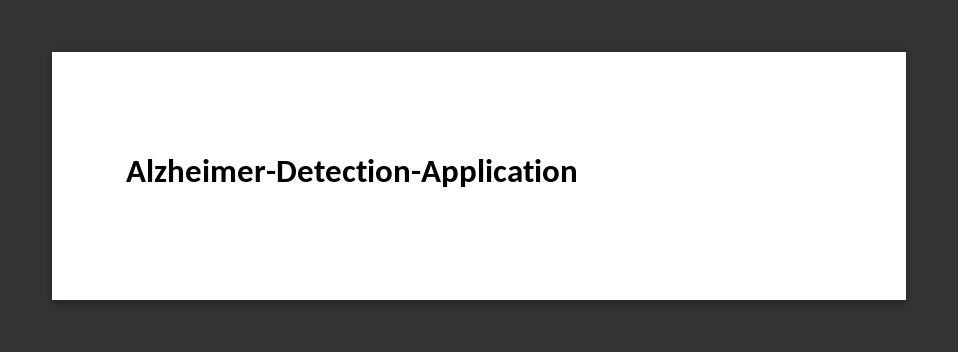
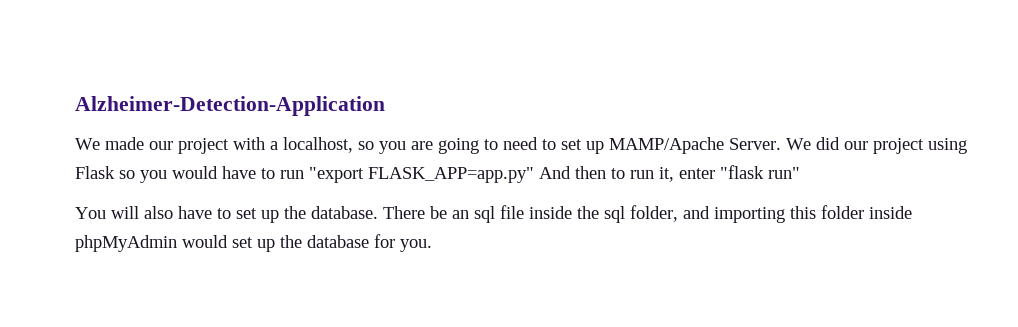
(578, 173) none -> [75,137,967,154] [75,165,800,183] [75,205,912,223] [75,234,432,252] // We made our project with a localhost, so you are going to need to set up MAMP/Apache Server. We did our project using Flask so you would have to run "export FLASK_APP=app.py" And then to run it, enter "flask run" // You will also have to set up the database. There be an sql file inside the sql folder, and importing this folder inside phpMyAdmin would set up the database for you.

